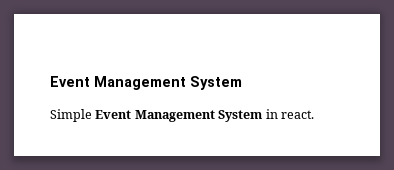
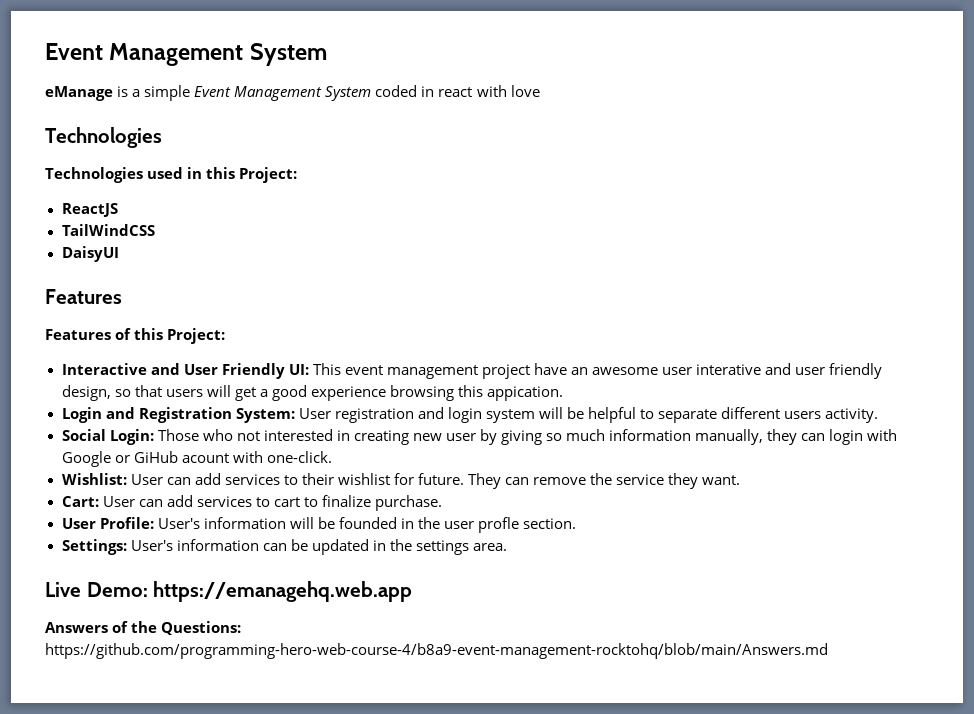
[50,109,314,122] Simple Event Management System in react. -> [45,85,540,101] [45,127,162,148] [45,167,298,183] [61,203,118,217] [61,224,156,236] [61,246,119,262] [45,289,122,304] [45,328,226,344] [61,363,883,379] [61,385,564,401] [61,407,879,423] [61,429,898,445] [61,451,332,467] [61,473,741,489] [61,495,442,511] [61,517,577,533] [61,539,507,555] [45,581,413,602] [45,621,242,635] [45,643,828,659] eManage is a simple Event Management System coded in react with love // Technologies // Technologies used in this Project: // ReactJS // TailWindCSS // DaisyUI // Features // Features of this Project: // Interactive and User Friendly UI: This event management project have an awesome user interative and user friendly design, so that users will get a good experience browsing this appication. // Login and Registration System: User registration and login system will be helpful to separate different users activity. // Social Login: Those who not interested in creating new user by giving so much information manually, they can login with Google or GiHub acount with one-click. // Wishlist: User can add services to their wishlist for future. They can remove the service they want. // Cart: User can add services to cart to finalize purchase. // User Profile: User's information will be founded in the user profle section. // Settings: User's information can be updated in the settings area. // Live Demo: https://emanagehq.web.app // Answers of the Questions: https://github.com/programming-hero-web-course-4/b8a9-event-management-rocktohq/blob/main/Answers.md

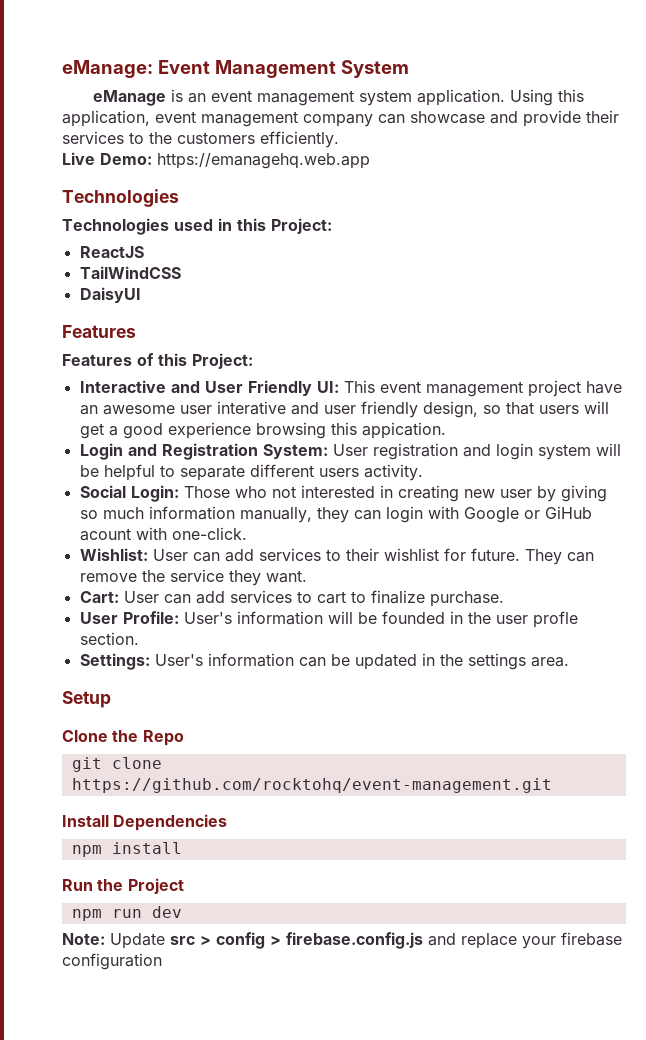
(45, 51) none -> [62,60,153,78] eManage:
[132,85,540,101] a simple Event Management System coded in react with love -> [188,89,585,106] [62,110,619,127] [62,131,339,148] [62,152,370,169] an event management system application. Using this application, event management company can showcase and provide their services to the customers efficiently. // Live Demo: https://emanagehq.web.app
[45,581,413,602] [45,621,242,635] [45,643,828,659] Live Demo: https://emanagehq.web.app // Answers of the Questions: https://github.com/programming-hero-web-course-4/b8a9-event-management-rocktohq/blob/main/Answers.md -> [62,691,111,708] [62,730,184,746] [71,757,162,772] [71,778,552,793] [62,814,228,831] [71,842,182,857] [62,878,184,894] [71,906,182,921] [62,932,622,949] [62,953,162,970] Setup // Clone the Repo // git clone https://github.com/rocktohq/event-management.git // Install Dependencies // npm install // Run the Project // npm run dev // Note: Update src > config > firebase.config.js and replace your firebase configuration

